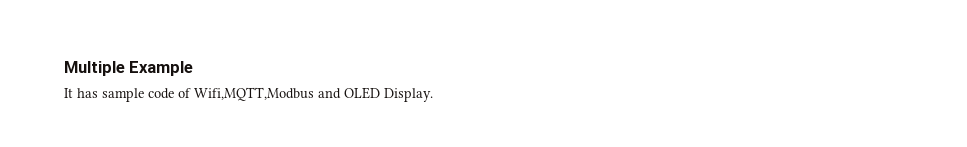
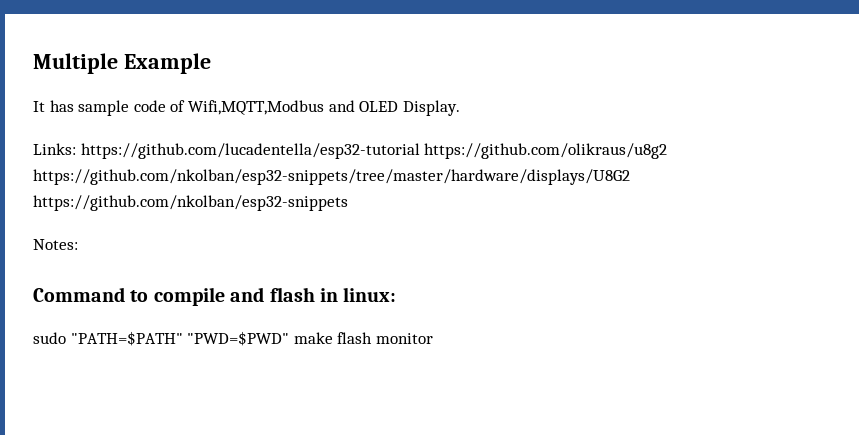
(433, 95) none -> [33,143,668,159] [33,169,630,185] [33,195,348,211] [33,239,78,250] [33,287,397,306] [33,331,433,346] // Links: https://github.com/lucadentella/esp32-tutorial https://github.com/olikraus/u8g2 https://github.com/nkolban/esp32-snippets/tree/master/hardware/displays/U8G2 https://github.com/nkolban/esp32-snippets // Notes: // Command to compile and flash in linux: // sudo "PATH=$PATH" "PWD=$PWD" make flash monitor

